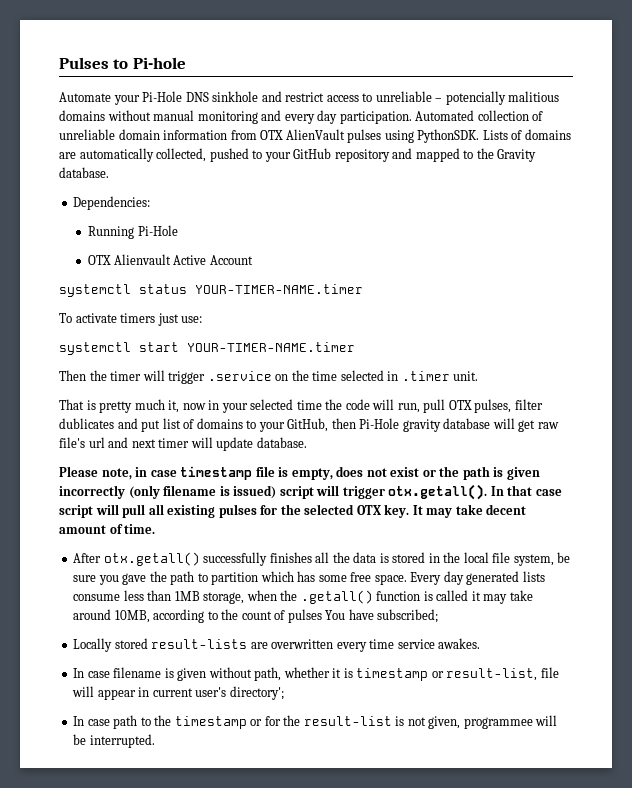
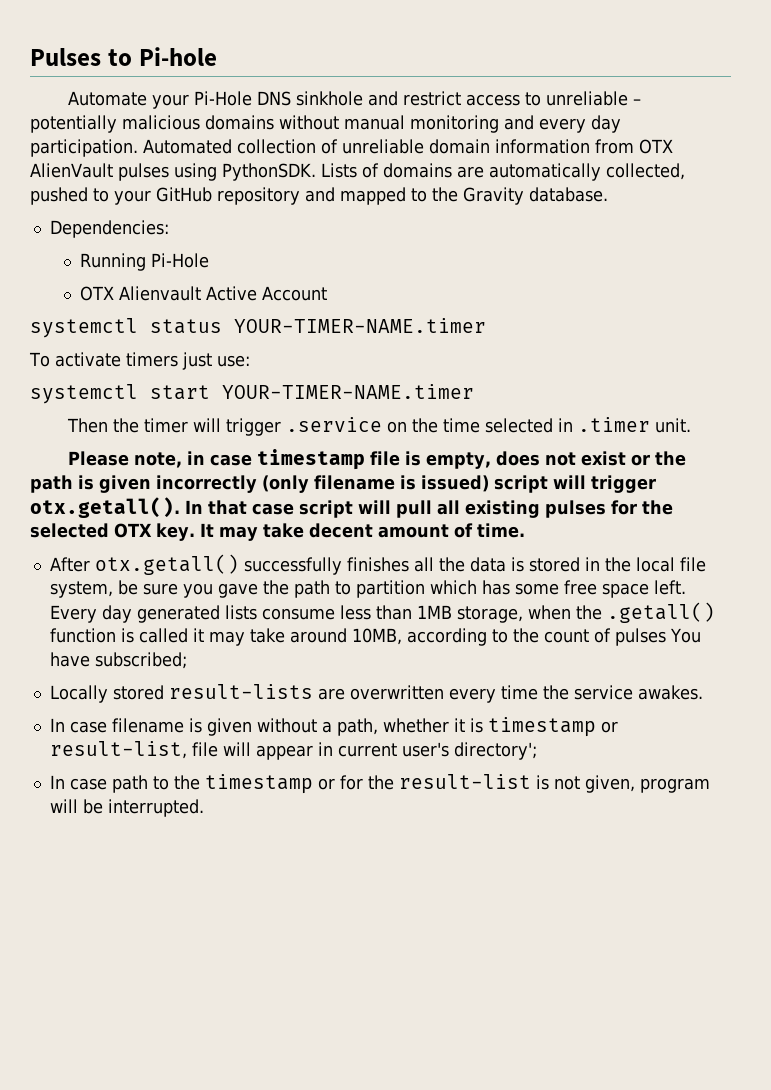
[445,91,560,105] potencially malitious -> [30,115,200,133] potentially malicious
[59,399,543,413] [59,418,559,432] [59,437,307,451] // That is pretty much it, now in your selected time the code will run, pull OTX pulses, filter dublicates and put list of domains to your GitHub, then Pi-Hole gravity database will get raw file's url and next timer will update database. -> (691, 425) none
[374,574,407,585] space. -> [601,580,686,598] space left.
(395, 644) none -> [542,685,569,700] the
(252, 672) none -> [321,721,332,733] a
[463,717,533,729] programmee -> [639,778,710,793] program

